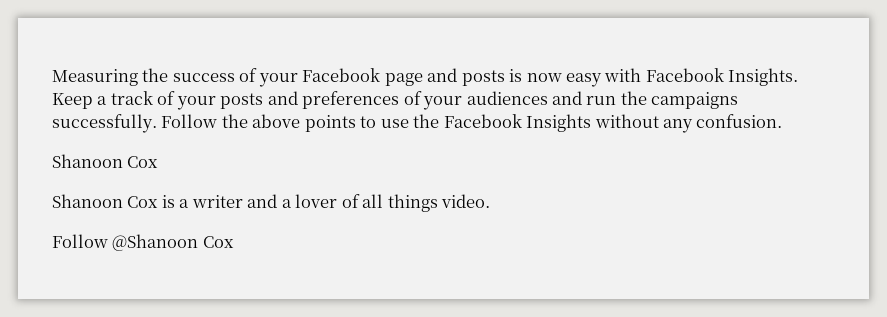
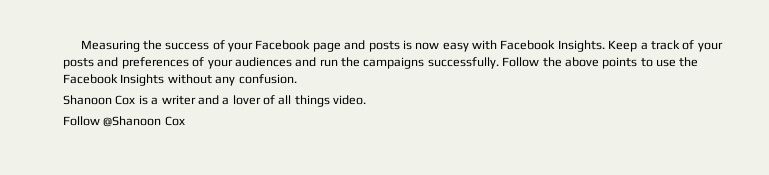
[52,194,159,208] // Shanoon Cox -> (136, 100) none

